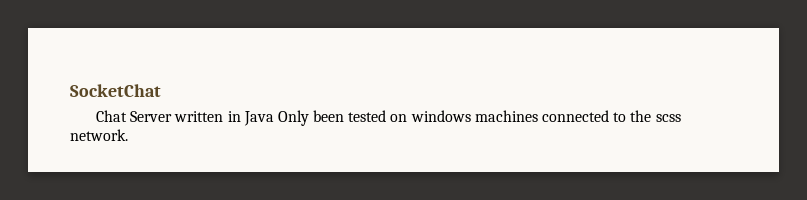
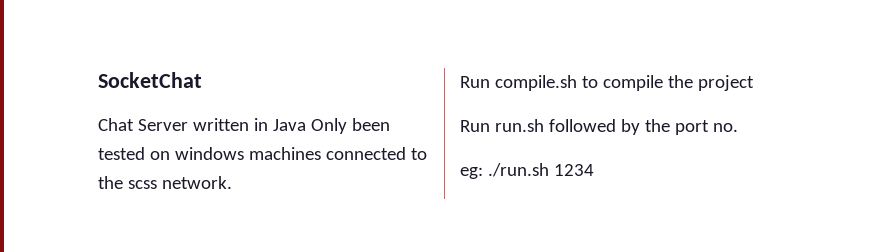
(128, 135) none -> [460,75,754,91] [460,119,738,135] [460,163,594,179] // Run compile.sh to compile the project // Run run.sh followed by the port no. // eg: ./run.sh 1234

